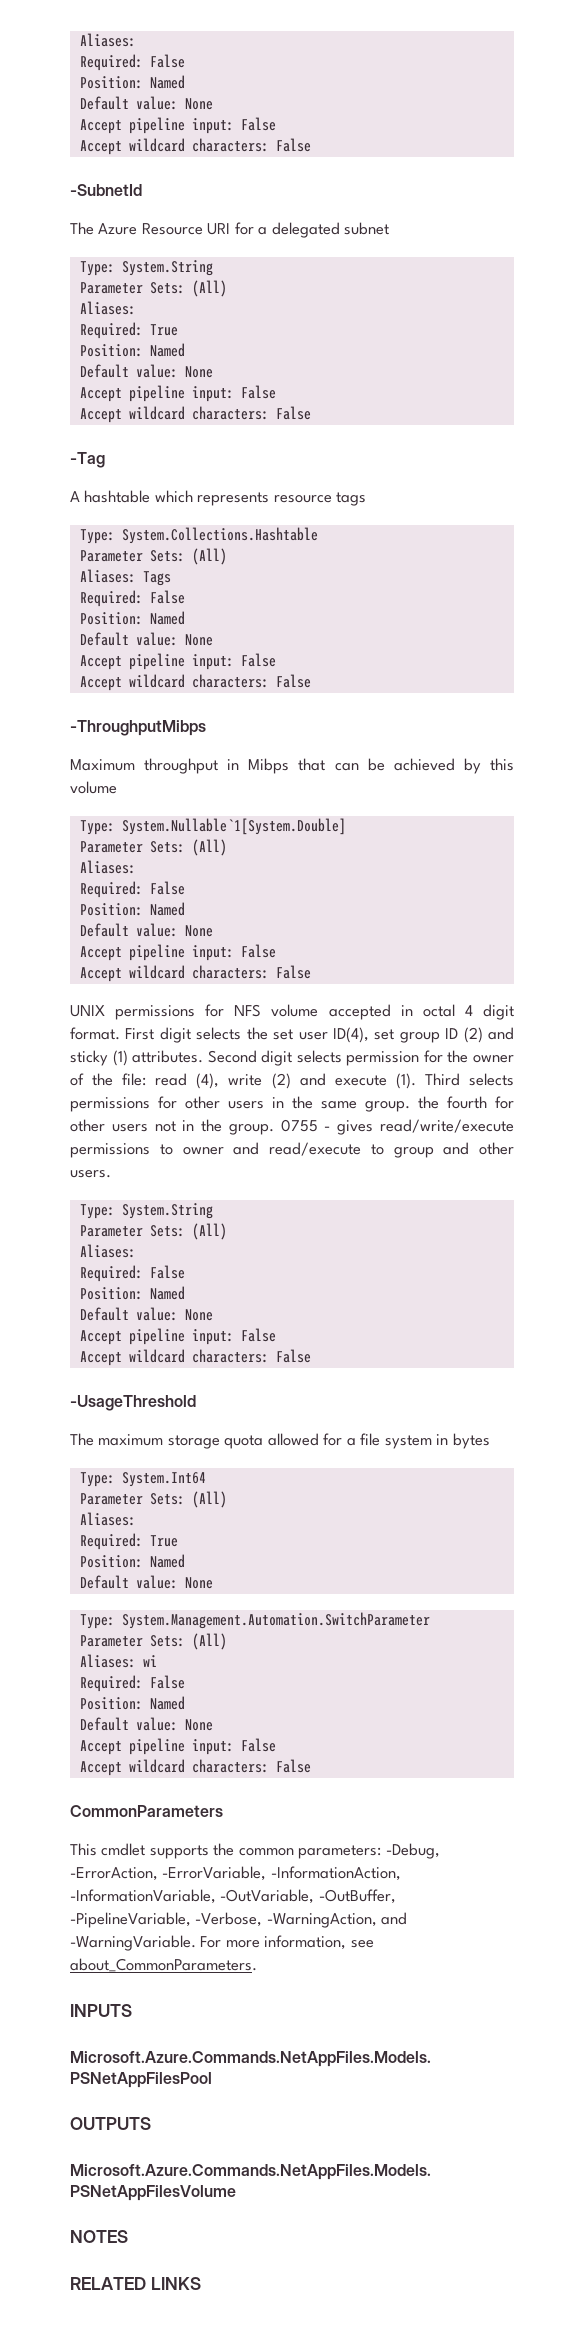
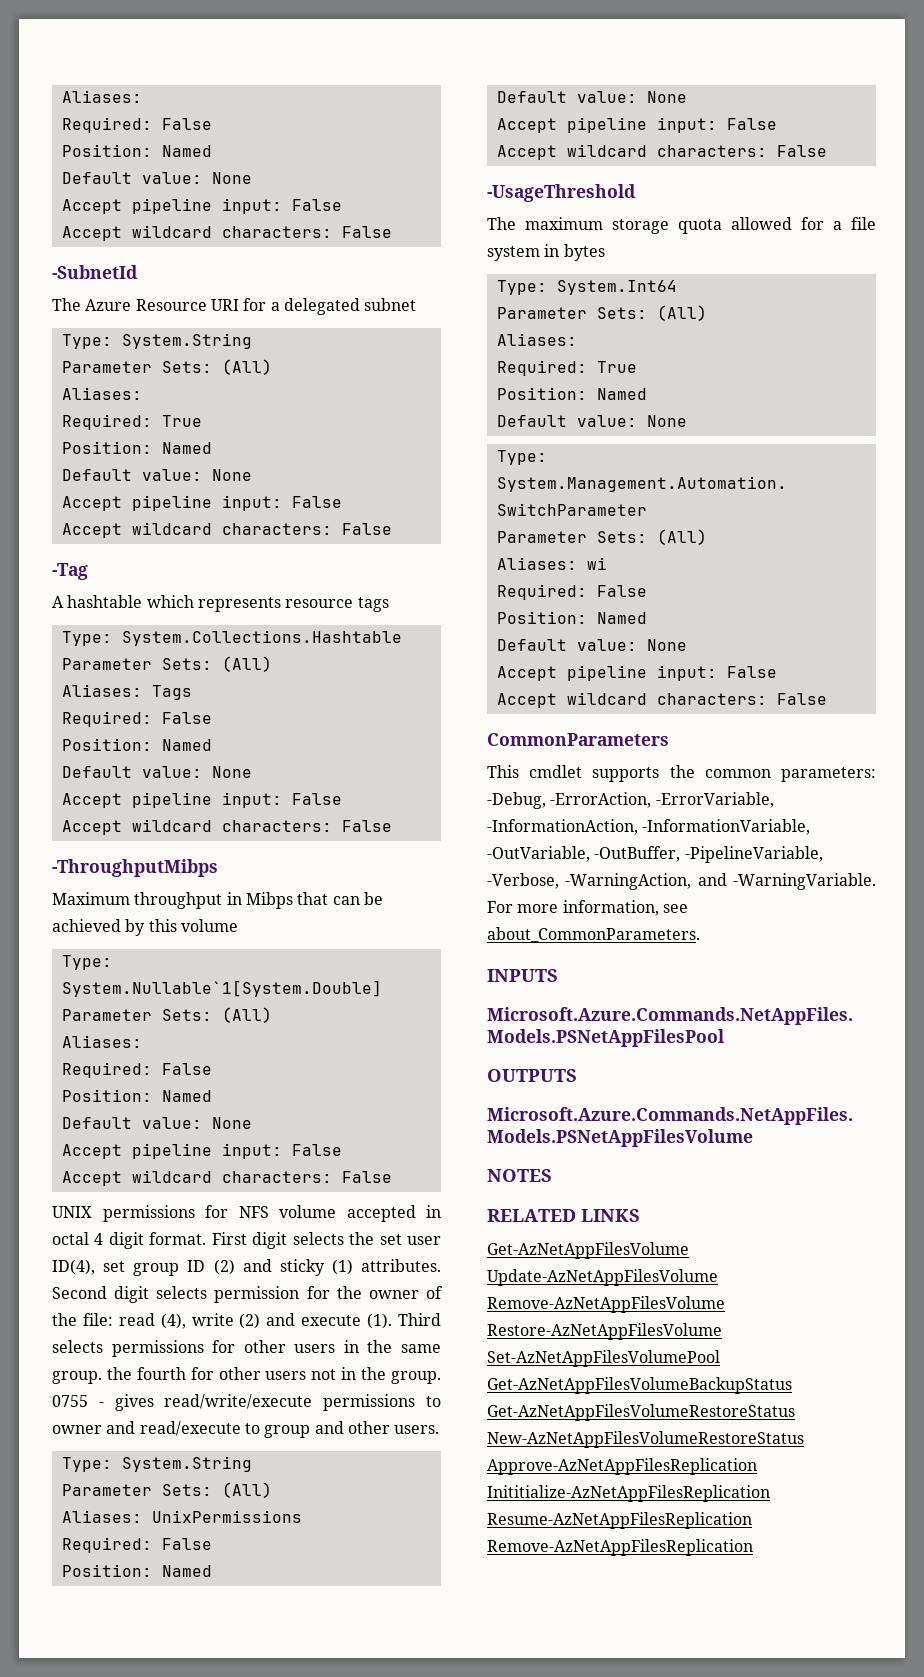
(136, 1251) none -> [151,1510,302,1523] UnixPermissions
(201, 2283) none -> [487,1242,689,1259] [487,1269,718,1286] [487,1296,725,1313] [487,1323,722,1340] [487,1350,720,1367] [487,1377,792,1394] [487,1404,795,1421] [487,1431,804,1448] [487,1458,757,1475] [487,1485,770,1502] [487,1512,752,1529] [487,1539,753,1556] // Get-AzNetAppFilesVolume Update-AzNetAppFilesVolume Remove-AzNetAppFilesVolume Restore-AzNetAppFilesVolume Set-AzNetAppFilesVolumePool Get-AzNetAppFilesVolumeBackupStatus Get-AzNetAppFilesVolumeRestoreStatus New-AzNetAppFilesVolumeRestoreStatus Approve-AzNetAppFilesReplication Inititialize-AzNetAppFilesReplication Resume-AzNetAppFilesReplication Remove-AzNetAppFilesReplication

